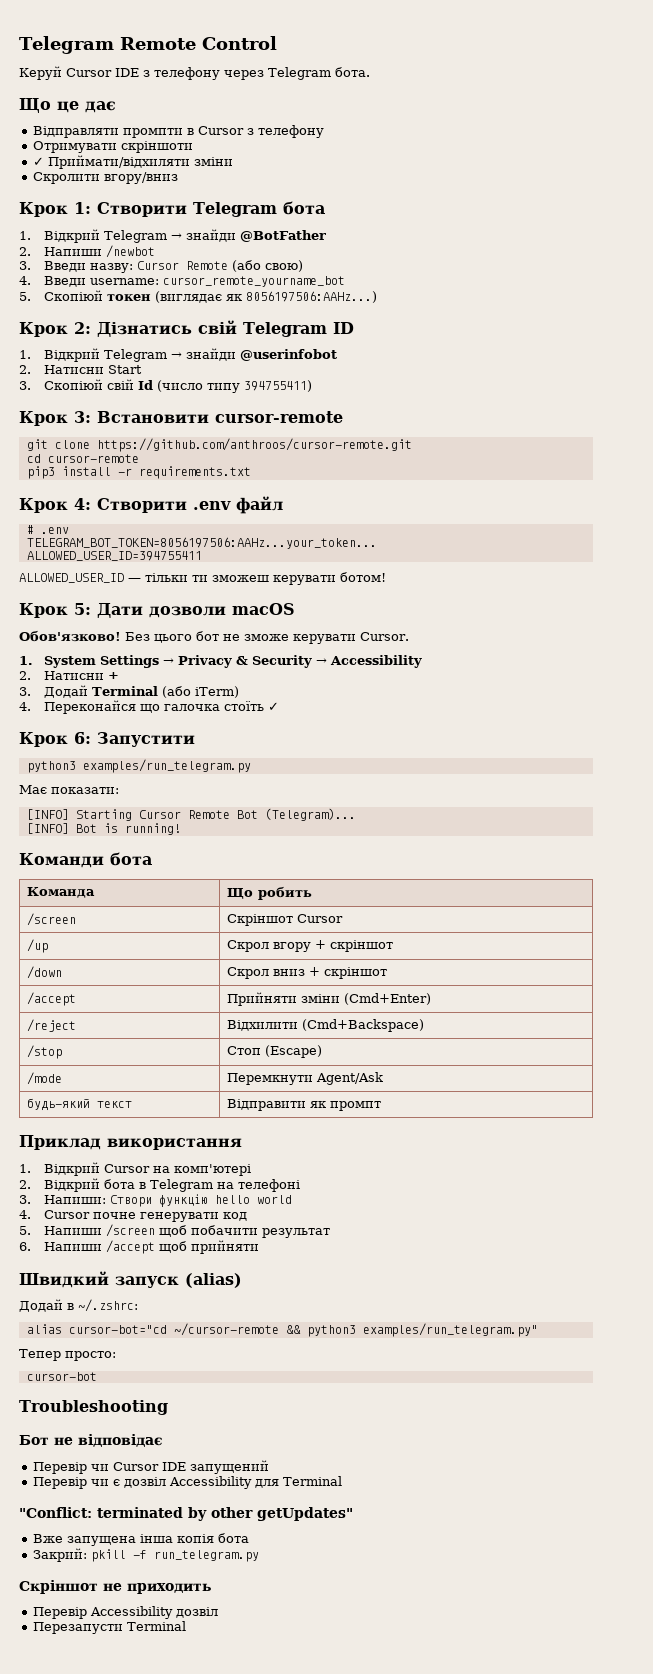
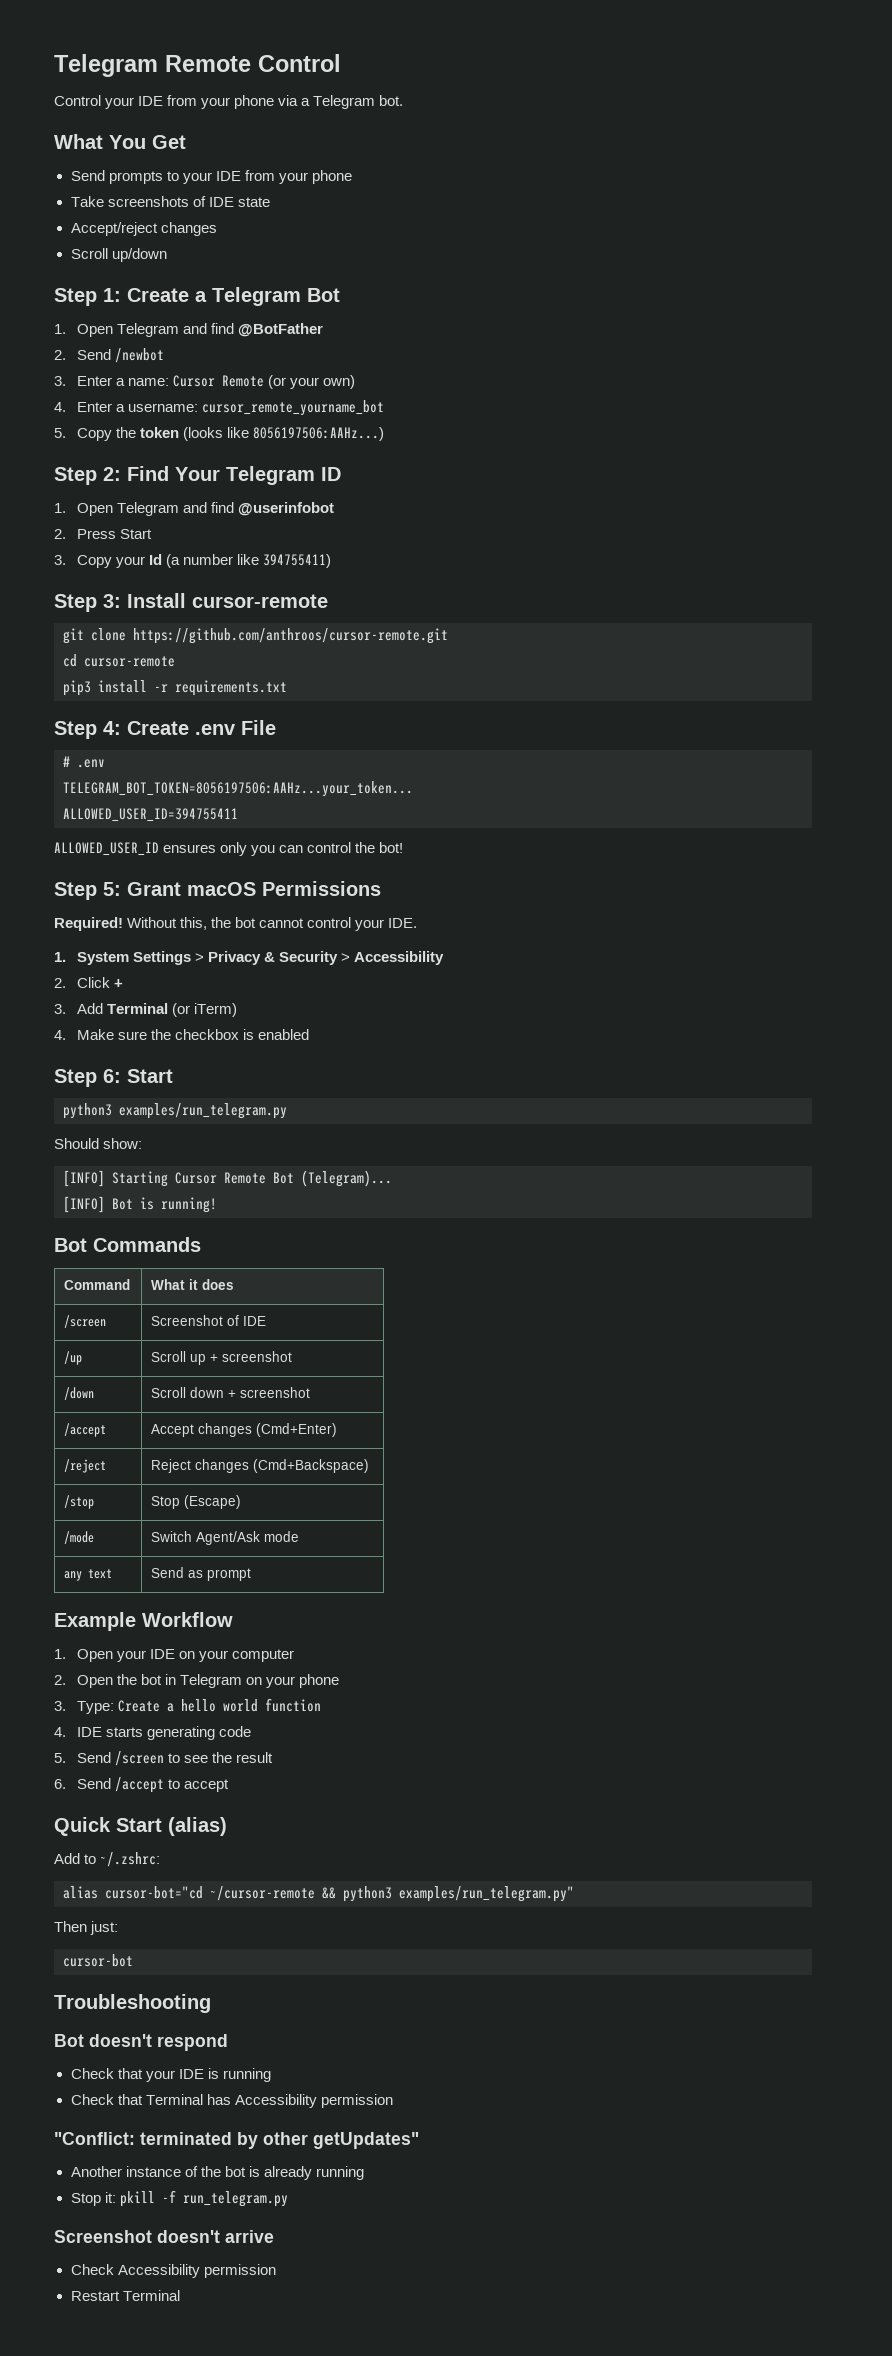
[19,66,370,80] [19,98,116,113] [32,125,324,138] [32,141,193,153] [32,155,233,169] [32,172,178,184] [19,201,325,217] [19,229,236,243] Керуй Cursor IDE з телефону через Telegram бота. // Що це дає // Відправляти промпти в Cursor з телефону // Отримувати скріншоти // ✓ Приймати/відхиляти зміни // Скролити вгору/вниз // Крок 1: Створити Telegram бота // 1. Відкрий Telegram → знайди -> [54,95,404,109] [54,134,186,149] [70,170,352,184] [70,196,270,207] [70,222,217,236] [70,248,167,262] [54,287,340,306] [54,323,235,337] Control your IDE from your phone via a Telegram bot. // What You Get // Send prompts to your IDE from your phone // Take screenshots of IDE state // Accept/reject changes // Scroll up/down // Step 1: Create a Telegram Bot // 1. Open Telegram and find
[43,247,102,256] Напиши -> [77,349,112,360] Send
[43,260,303,273] [19,276,86,287] Введи назву: Cursor Remote (або свою) // 4. Введи -> [77,375,356,389] [54,402,126,412] Enter a name: Cursor Remote (or your own) // 4. Enter a
[43,290,377,303] [19,320,237,337] Скопіюй токен (виглядає як 8056197506:AAHz...) // Крок 2: Дізнатись свій -> [77,427,385,441] [54,466,220,485] Copy the token (looks like 8056197506:AAHz...) // Step 2: Find Your
[43,348,236,362] Відкрий Telegram → знайди -> [77,502,235,516] Open Telegram and find
[43,365,104,374] Натисни -> [77,529,117,539] Press
[43,379,312,393] [19,411,209,426] Скопіюй свій Id (число типу 394755411) // Крок 3: Встановити -> [77,554,332,568] [54,593,186,612] Copy your Id (a number like 394755411) // Step 3: Install
[19,496,283,514] Крок 4: Створити .env файл -> [54,720,276,739] Step 4: Create .env File
[128,572,386,585] [19,603,295,618] [19,630,409,644] — тільки ти зможеш керувати ботом! // Крок 5: Дати дозволи macOS // Обов'язково! Без цього бот не зможе керувати Cursor. -> [163,842,404,856] [54,881,381,900] [54,917,418,931] ensures only you can control the bot! // Step 5: Grant macOS Permissions // Required! Without this, the bot cannot control your IDE.
[162,658,174,665] → -> [195,953,205,962] >
[315,658,327,665] → -> [341,953,351,962] >
[43,671,104,680] Натисни -> [77,977,111,988] Click
[43,685,191,698] Додай Terminal (або -> [77,1003,191,1017] Add Terminal (or
[43,700,279,714] [19,732,195,747] Переконайся що галочка стоїть ✓ // Крок 6: Запустити -> [77,1029,310,1040] [54,1069,173,1087] Make sure the checkbox is enabled // Step 6: Start
[19,785,119,794] Має показати: -> [54,1138,143,1149] Should show:
[19,852,152,868] [27,887,96,898] [227,886,313,900] [27,913,77,926] [227,914,344,926] [27,939,49,953] [227,940,394,952] [27,966,63,979] [227,967,388,979] Команди бота // Команда | Що робить // /screen | Скріншот Cursor // /up | Скрол вгору + скріншот // /down | Скрол вниз + скріншот -> [54,1237,201,1252] [64,1279,131,1290] [151,1279,235,1290] [64,1315,107,1328] [151,1315,267,1326] [64,1351,83,1365] [151,1351,293,1365] [64,1387,95,1400] [151,1387,311,1398] Bot Commands // Command | What it does // /screen | Screenshot of IDE // /up | Scroll up + screenshot // /down | Scroll down + screenshot
[227,992,341,1006] Прийняти зміни -> [151,1423,253,1437] Accept changes
[227,1020,299,1031] Відхилити -> [151,1459,250,1473] Reject changes
[227,1046,262,1055] Стоп -> [151,1496,181,1509] Stop
[227,1073,314,1085] Перемкнути -> [151,1531,193,1542] Switch
[27,1098,133,1111] [227,1099,382,1111] [19,1135,242,1150] [19,1162,251,1176] [19,1178,300,1192] [19,1194,208,1207] // будь-який текст | Відправити як промпт // Приклад використання // 1. Відкрий Cursor на комп'ютері // 2. Відкрий бота в Telegram на телефоні // 3. Напиши: Створи функцію -> [264,1531,300,1542] [64,1569,113,1581] [151,1567,252,1581] [54,1612,233,1631] [54,1649,295,1662] [54,1674,340,1688] [54,1700,175,1714] mode // any text | Send as prompt // Example Workflow // 1. Open your IDE on your computer // 2. Open the bot in Telegram on your phone // 3. Type: Create a
[19,1210,247,1222] [19,1224,330,1238] [19,1240,259,1254] [19,1271,179,1288] // 4. Cursor почне генерувати код // 5. Напиши /screen щоб побачити результат // 6. Напиши /accept щоб прийняти // Швидкий запуск -> [265,1698,322,1712] [54,1726,252,1740] [54,1751,274,1766] [54,1777,230,1793] [54,1817,162,1836] function // 4. IDE starts generating code // 5. Send /screen to see the result // 6. Send /accept to accept // Quick Start
[19,1299,74,1312] Додай в -> [54,1853,97,1864] Add to
[19,1349,116,1361] Тепер просто: -> [54,1921,119,1935] Then just:
[19,1434,163,1447] [32,1460,269,1474] [32,1476,342,1489] Бот не відповідає // Перевір чи Cursor IDE запущений // Перевір чи є дозвіл Accessibility для Terminal -> [54,2034,228,2051] [70,2068,271,2082] [70,2094,393,2108] Bot doesn't respond // Check that your IDE is running // Check that Terminal has Accessibility permission
[32,1533,249,1546] [32,1548,259,1562] [19,1580,212,1594] [32,1606,218,1619] [32,1622,123,1634] Вже запущена інша копія бота // Закрий: pkill -f run_telegram.py // Скріншот не приходить // Перевір Accessibility дозвіл // Перезапусти -> [70,2166,364,2180] [70,2190,288,2207] [54,2230,274,2243] [70,2264,276,2278] [70,2291,120,2301] Another instance of the bot is already running // Stop it: pkill -f run_telegram.py // Screenshot doesn't arrive // Check Accessibility permission // Restart

